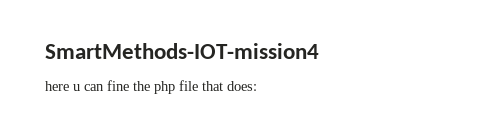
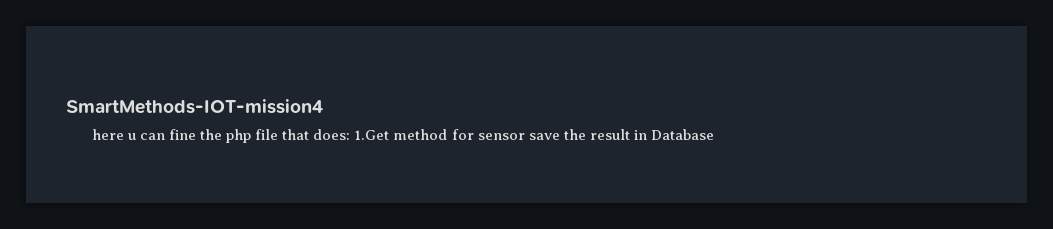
(257, 86) none -> [354,129,714,140] 1.Get method for sensor save the result in Database

